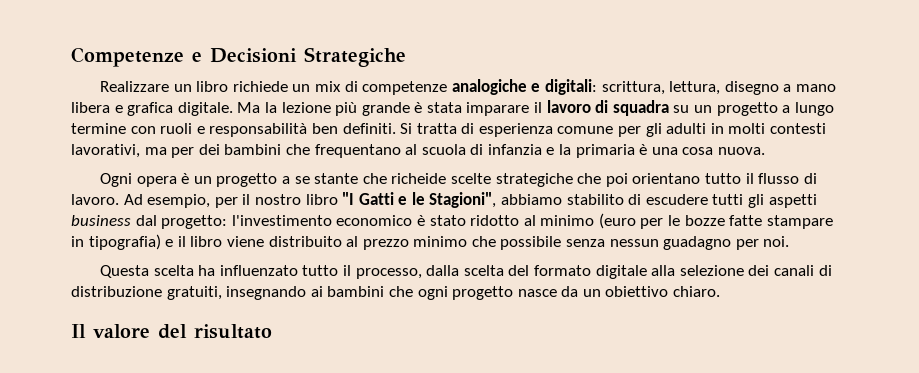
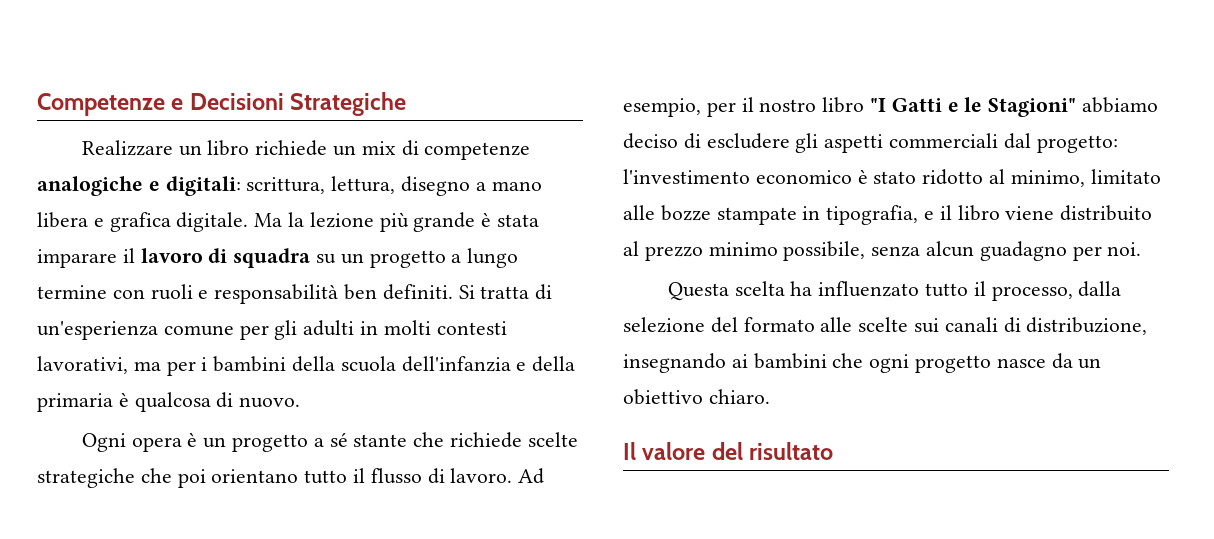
[478,123,553,137] esperienza -> [37,321,158,340] un'esperienza
[198,144,766,158] dei bambini che frequentano al scuola di infanzia e la primaria è una cosa nuova. -> [201,356,576,372] [37,392,301,412] i bambini della scuola dell'infanzia e della primaria è qualcosa di nuovo.
[294,176,310,184] se -> [329,432,348,447] sé
[391,173,447,184] richeide -> [450,432,523,448] richiede
[429,192,744,208] Stagioni", abbiamo stabilito di escudere tutti -> [988,97,1159,117] [623,133,790,149] Stagioni" abbiamo deciso di escludere
[71,215,131,226] business -> [889,133,999,148] commerciali
[540,213,833,229] [71,234,161,250] minimo (euro per le bozze fatte stampare in tipografia) -> [1010,169,1161,187] [623,205,919,225] minimo, limitato alle bozze stampate in tipografia,
[471,236,659,250] che possibile senza nessun -> [783,241,975,261] possibile, senza alcun
[463,265,504,276] scelta -> [623,317,705,333] selezione
[595,265,832,279] [71,286,222,300] digitale alla selezione dei canali di distribuzione gratuiti, -> [820,317,1148,335] alle scelte sui canali di distribuzione,

